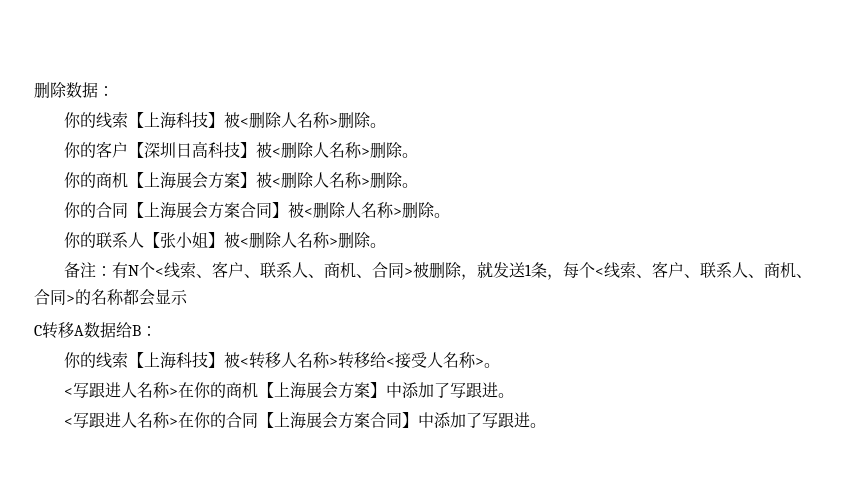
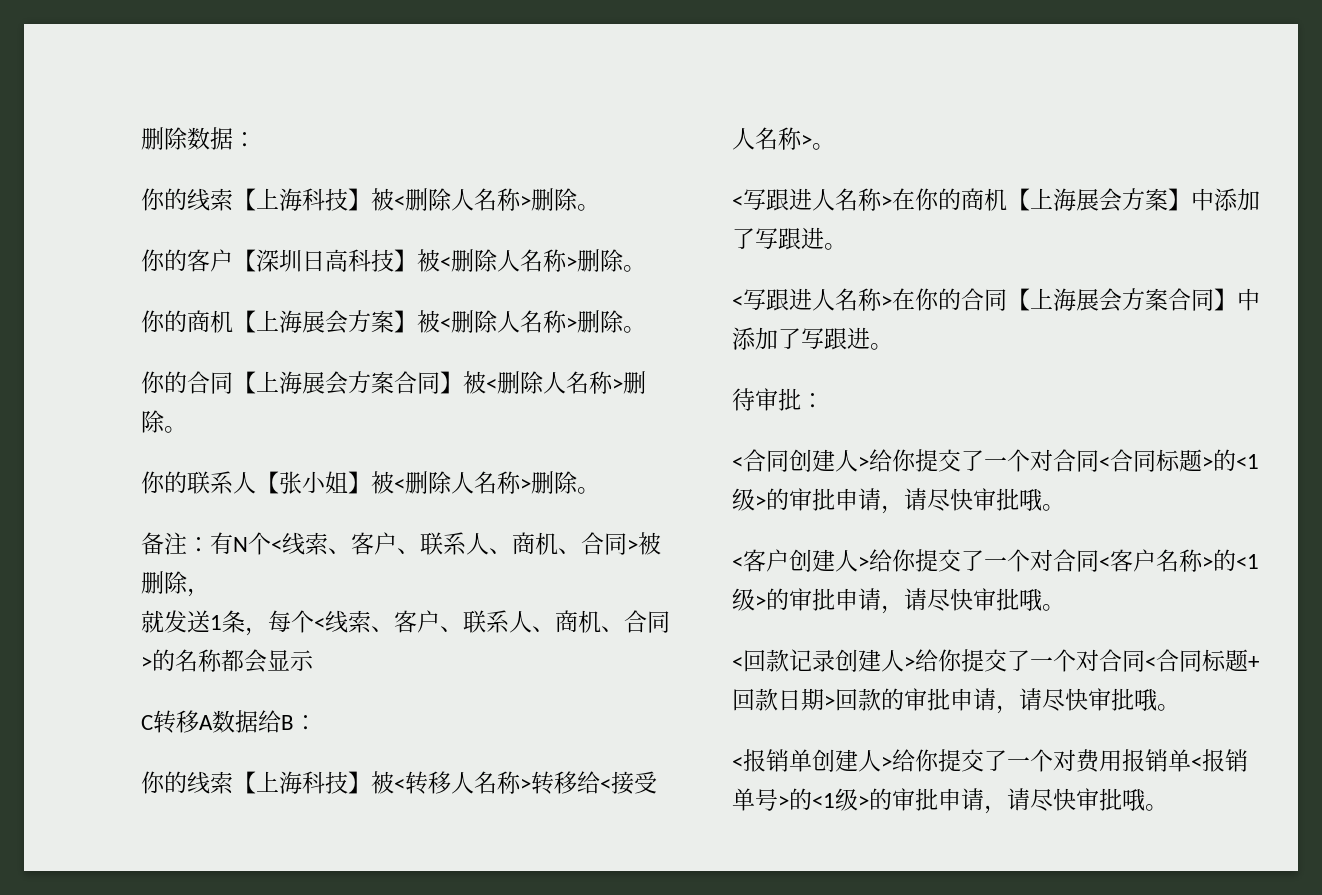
(477, 277) none -> (210, 592) //
(546, 425) none -> [732,388,824,411] [732,449,1259,472] [732,488,1065,514] [732,549,1259,572] [732,588,1065,614] [732,649,1259,672] [732,688,1180,714] [732,749,1248,773] [732,788,1168,814] // 待审批： // <合同创建人>给你提交了一个对合同<合同标题>的<1级>的审批申请，请尽快审批哦。 // <客户创建人>给你提交了一个对合同<客户名称>的<1级>的审批申请，请尽快审批哦。 // <回款记录创建人>给你提交了一个对合同<合同标题+回款日期>回款的审批申请，请尽快审批哦。 // <报销单创建人>给你提交了一个对费用报销单<报销单号>的<1级>的审批申请，请尽快审批哦。

